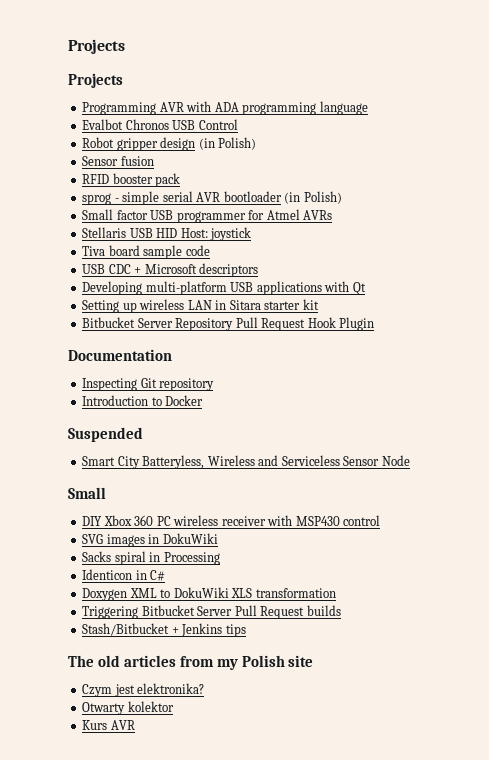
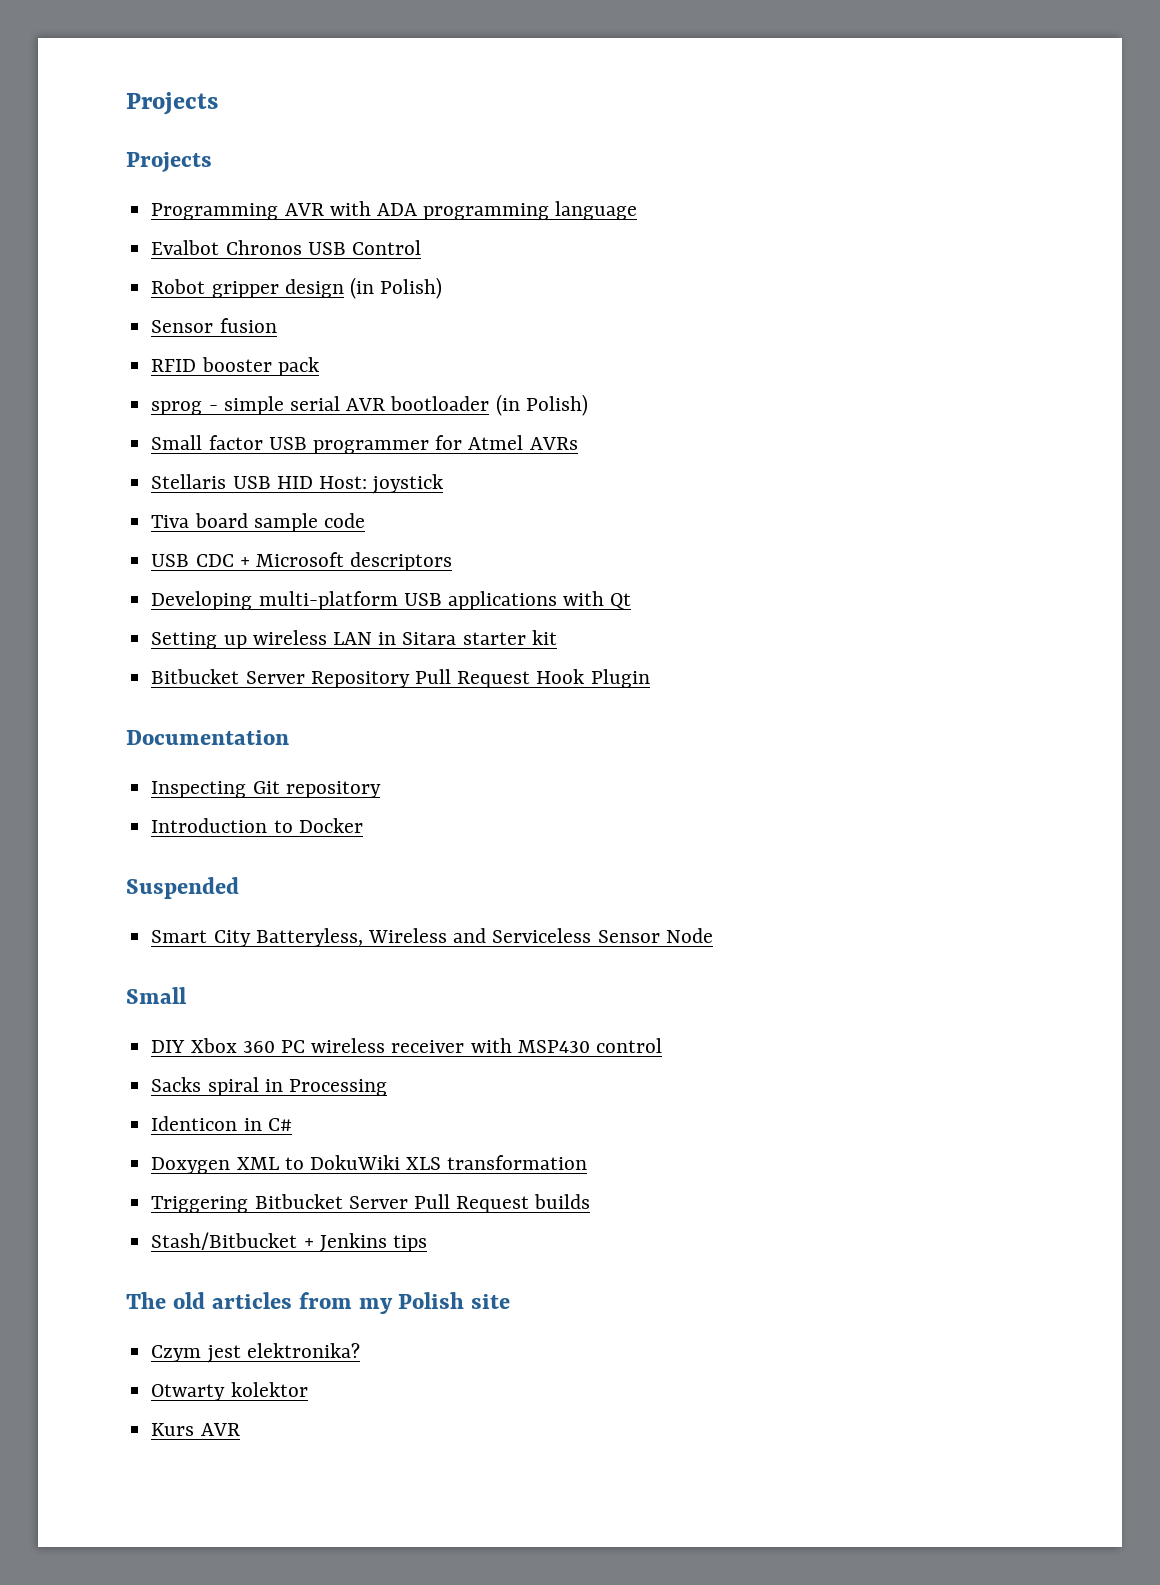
[82,533,218,547] // SVG images in DokuWiki -> (662, 1045) none

